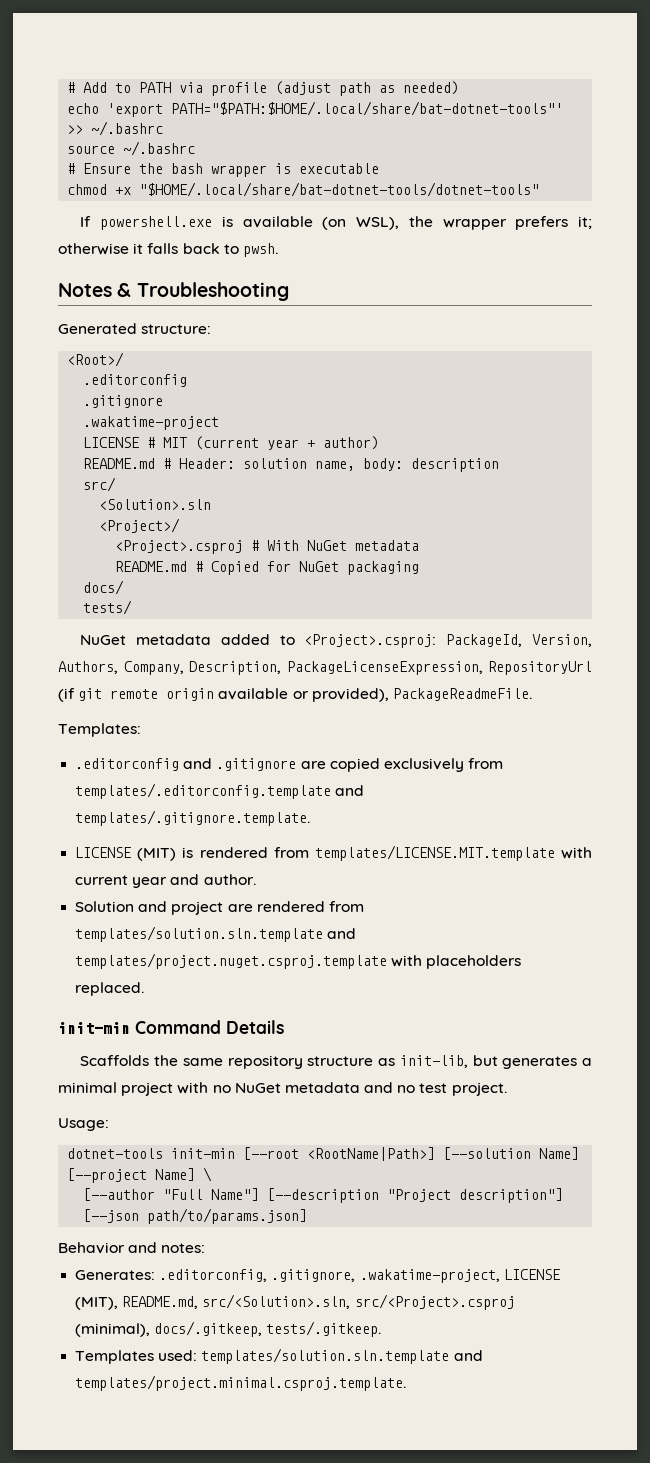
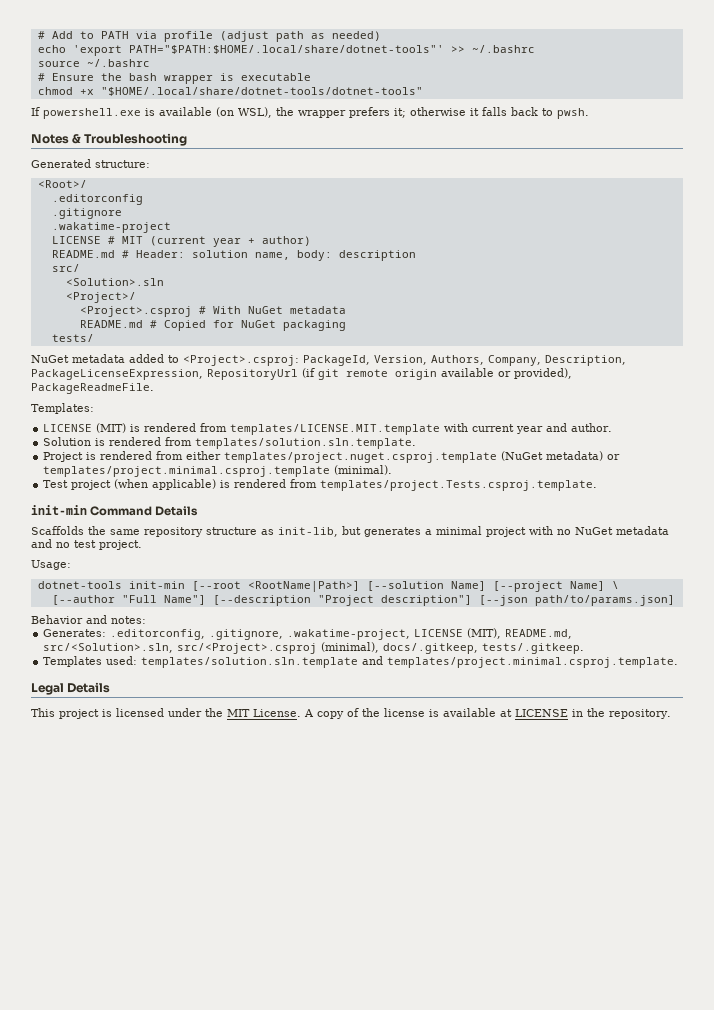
[171,101,564,116] PATH="$PATH:$HOME/.local/share/bat-dotnet-tools"' -> [128,45,444,54] PATH="$PATH:$HOME/.local/share/dotnet-tools"'
[139,182,540,197] "$HOME/.local/share/bat-dotnet-tools/dotnet-tools" -> [100,87,423,96] "$HOME/.local/share/dotnet-tools/dotnet-tools"
[83,580,125,595] // docs/ -> (346, 325) none
[75,758,504,772] [75,783,365,799] [75,810,311,826] // .editorconfig and .gitignore are copied exclusively from templates/.editorconfig.template and templates/.gitignore.template. -> (94, 408) none
[138,901,364,915] [75,926,357,942] [75,953,522,969] [75,982,145,996] and project are rendered from templates/solution.sln.template and templates/project.nuget.csproj.template with placeholders replaced. -> [95,437,417,449] [43,451,621,463] [43,465,393,477] [43,479,598,491] is rendered from templates/solution.sln.template. // Project is rendered from either templates/project.nuget.csproj.template (NuGet metadata) or templates/project.minimal.csproj.template (minimal). // Test project (when applicable) is rendered from templates/project.Tests.csproj.template.
(407, 1383) none -> [31,682,111,695] [31,708,671,719] // Legal Details // This project is licensed under the MIT License. A copy of the license is available at LICENSE in the repository.

